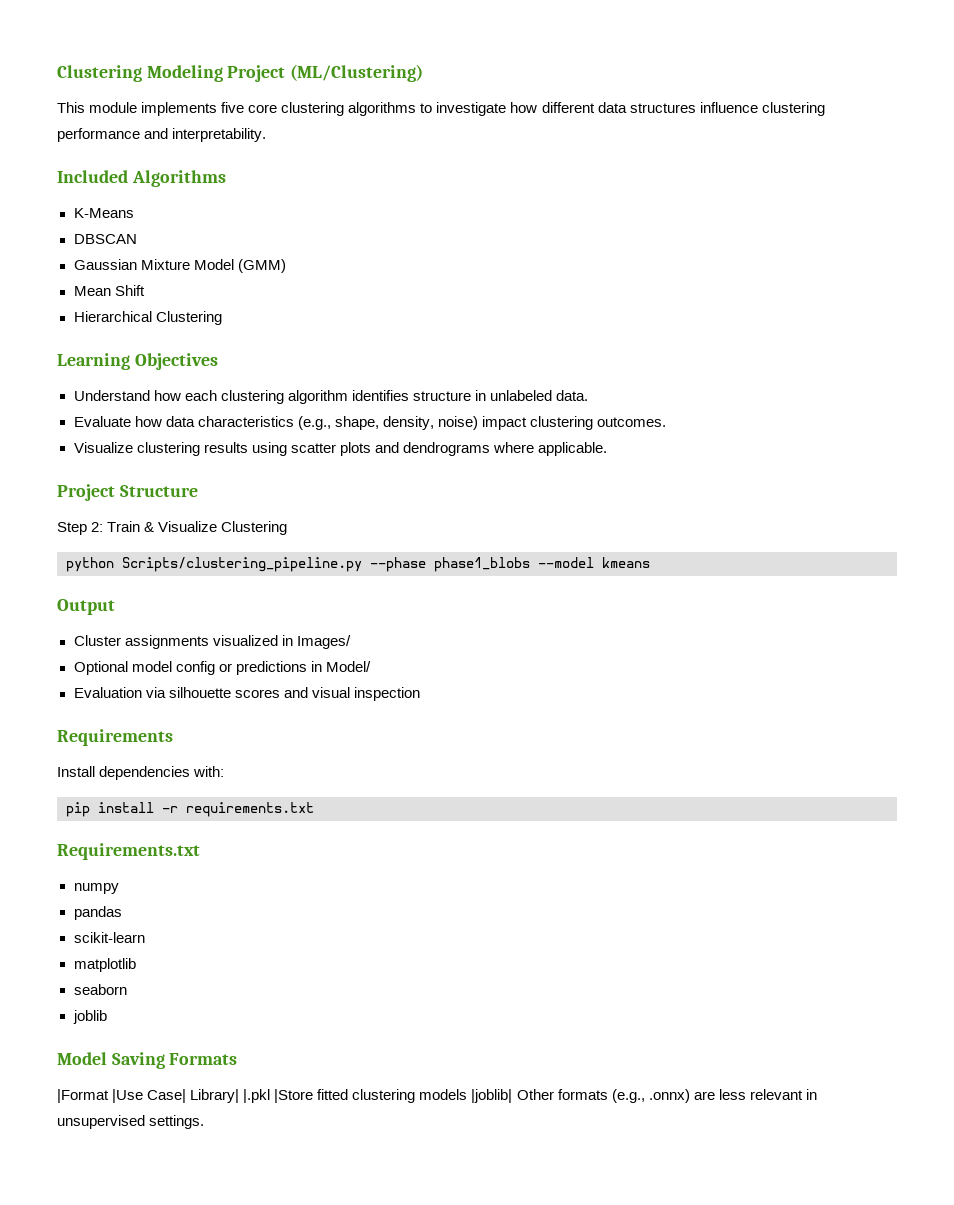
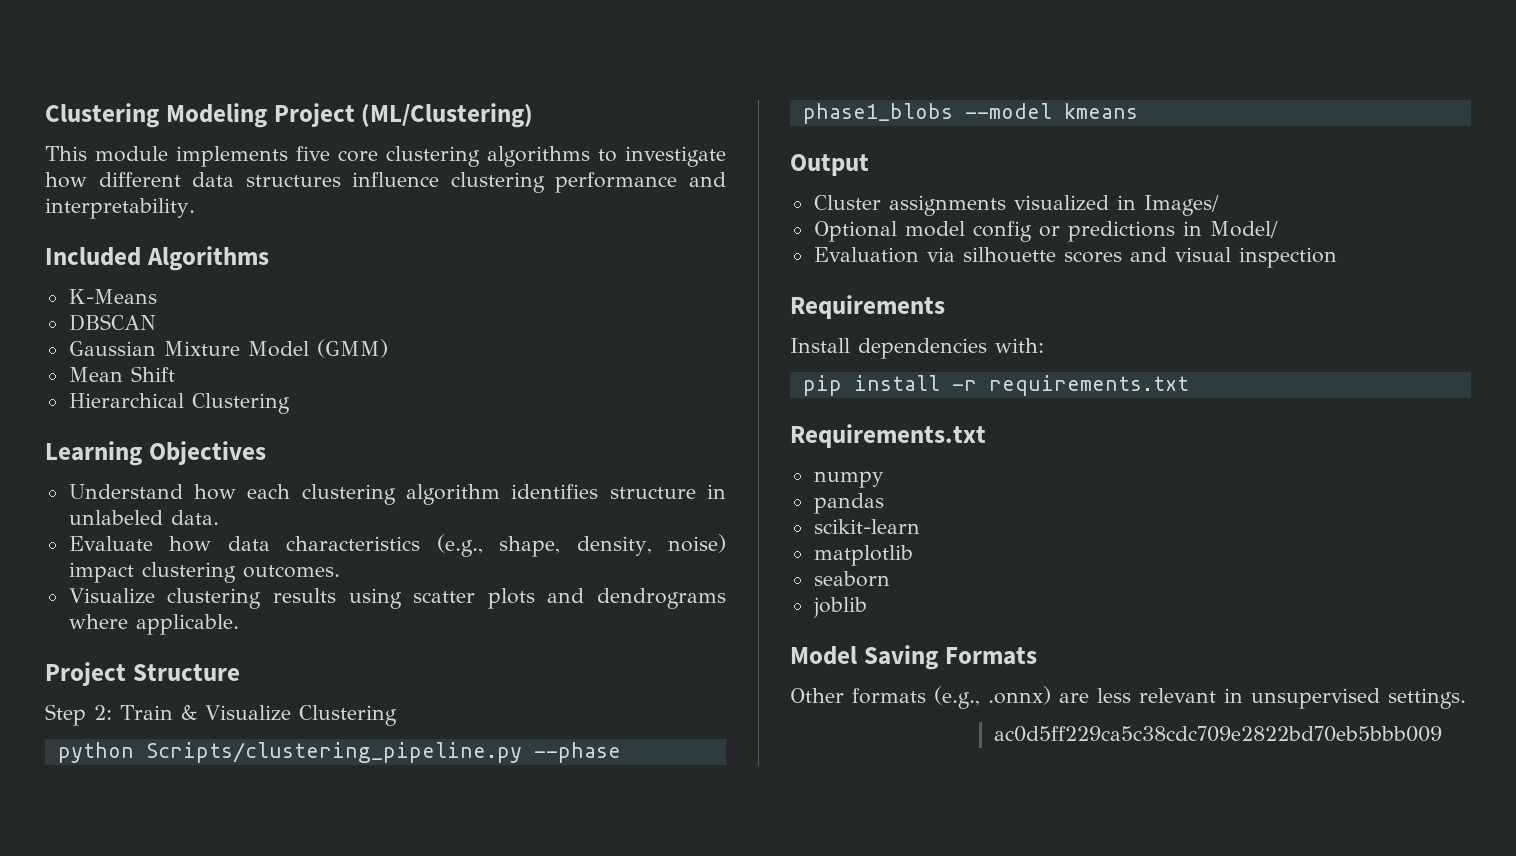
[57,1089,513,1103] |Format |Use Case| Library| |.pkl |Store fitted clustering models |joblib| -> (1037, 656) none
(205, 1122) none -> [994,726,1443,742] // ac0d5ff229ca5c38cdc709e2822bd70eb5bbb009

